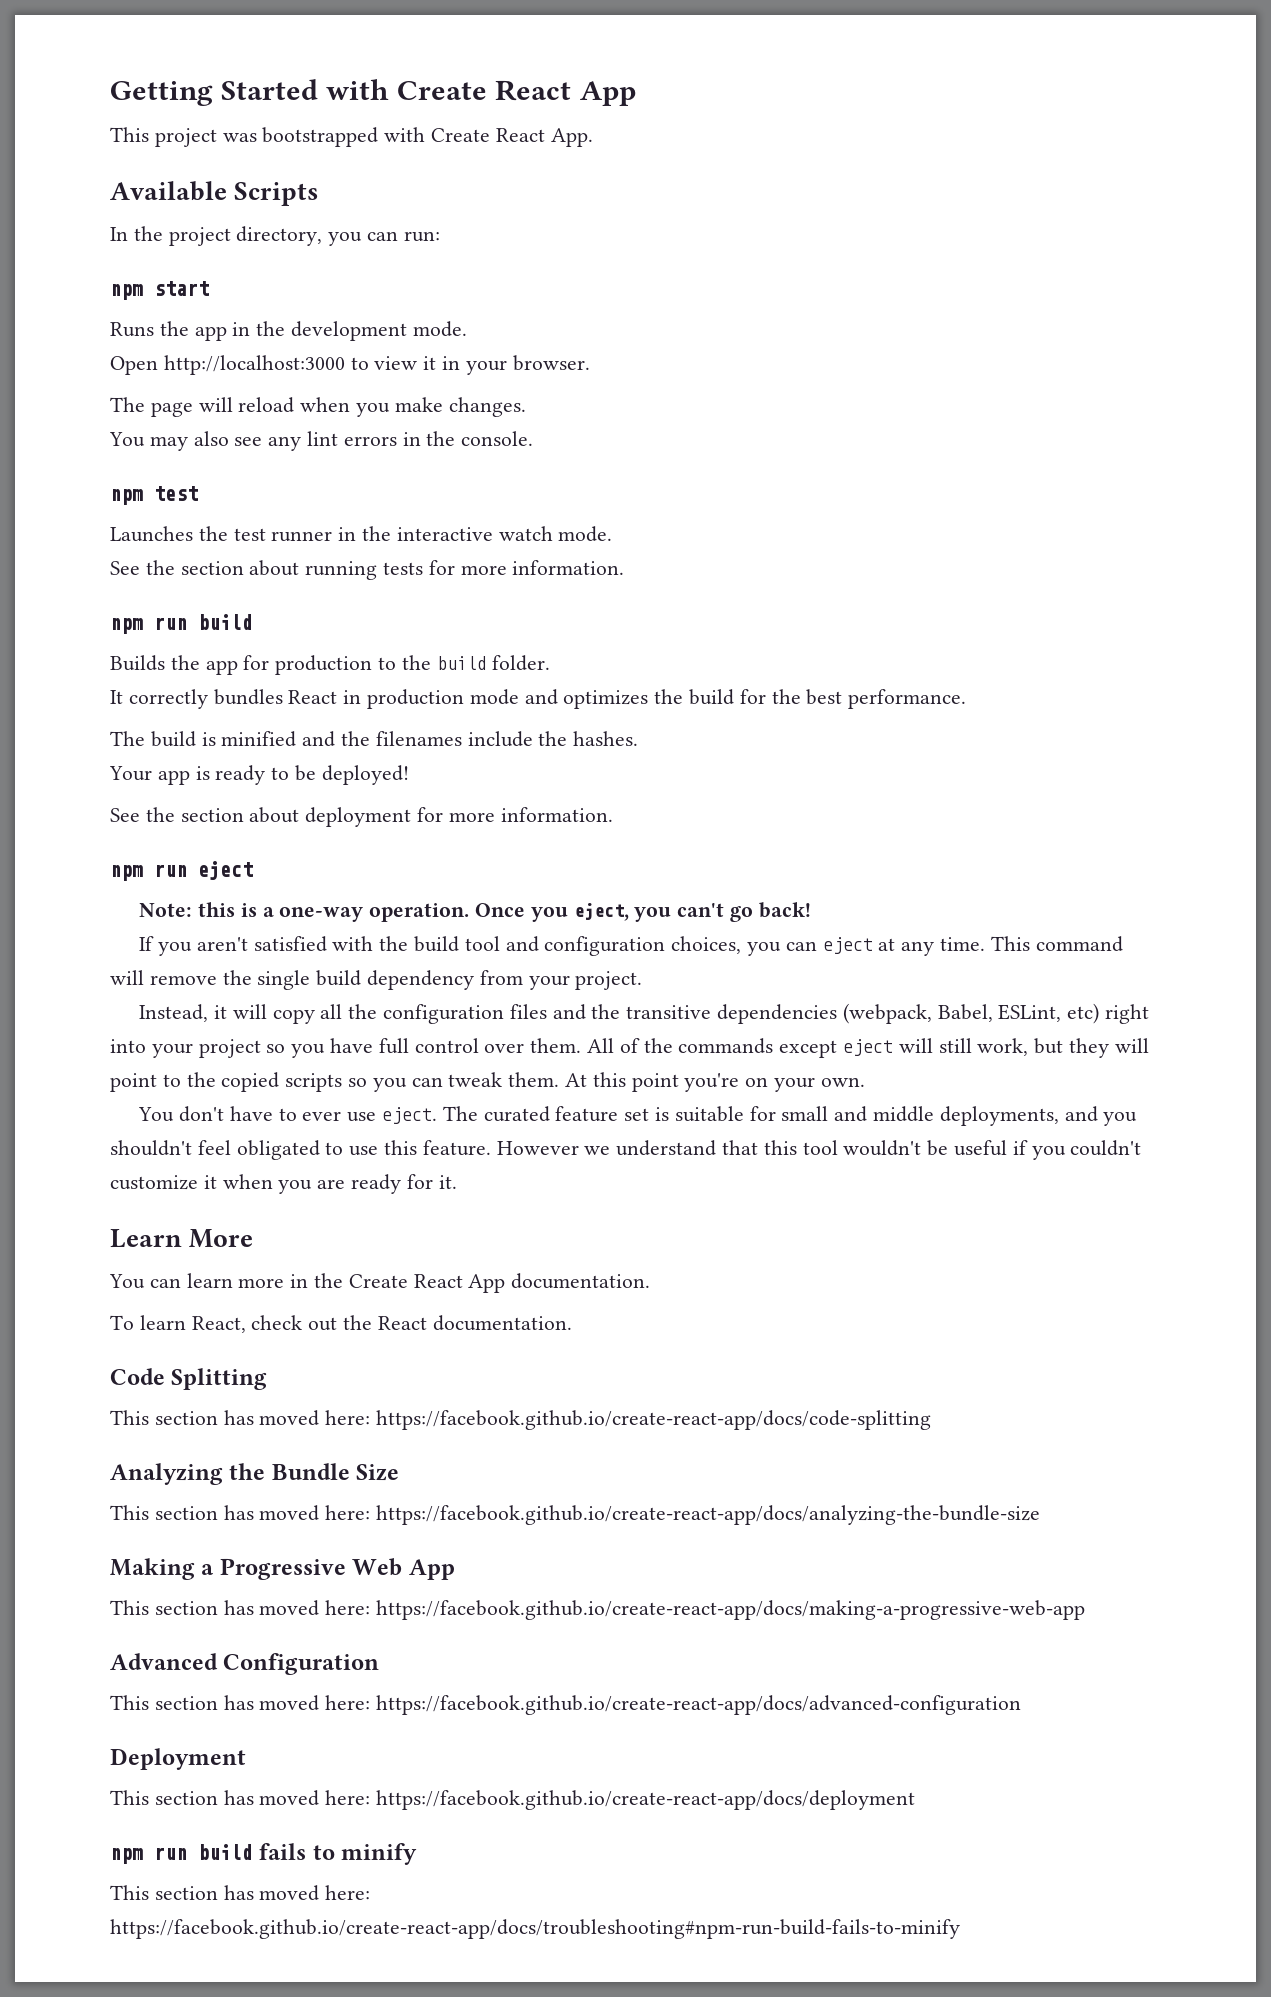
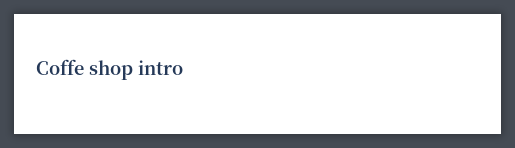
[110,79,636,106] [110,127,593,147] [110,181,320,206] [110,226,440,246] [110,281,209,300] [110,321,467,341] [110,355,590,375] [110,397,526,417] [109,431,534,451] [110,486,198,505] [110,526,613,542] [110,560,625,580] [110,614,253,634] [110,655,551,675] [110,689,967,709] [110,731,639,747] [109,765,409,785] [110,807,613,827] [110,861,253,881] [139,902,811,922] [139,936,1123,956] [110,970,643,990] [139,1003,1150,1024] [110,1038,1149,1058] [110,1072,865,1092] [138,1106,1138,1126] [110,1140,1142,1160] [110,1174,457,1194] [110,1229,254,1248] [109,1273,651,1293] [110,1315,572,1333] [110,1368,268,1390] [110,1410,932,1430] [110,1463,400,1485] [110,1505,1041,1525] [110,1558,455,1580] [110,1600,1086,1620] [110,1653,380,1675] [110,1695,1022,1715] [110,1748,246,1770] [110,1790,916,1810] [110,1843,418,1865] [110,1885,371,1901] [110,1919,960,1939] Getting Started with Create React App // This project was bootstrapped with Create React App. // Available Scripts // In the project directory, you can run: // npm start // Runs the app in the development mode. // Open http://localhost:3000 to view it in your browser. // The page will reload when you make changes. // You may also see any lint errors in the console. // npm test // Launches the test runner in the interactive watch mode. // See the section about running tests for more information. // npm run build // Builds the app for production to the build folder. // It correctly bundles React in production mode and optimizes the build for the best performance. // The build is minified and the filenames include the hashes. // Your app is ready to be deployed! // See the section about deployment for more information. // npm run eject // Note: this is a one-way operation. Once you eject, you can't go back! // If you aren't satisfied with the build tool and configuration choices, you can eject at any time. This command will remove the single build dependency from your project. // Instead, it will copy all the configuration files and the transitive dependencies (webpack, Babel, ESLint, etc) right into your project so you have full control over them. All of the commands except eject will still work, but they will point to the copied scripts so you can tweak them. At this point you're on your own. // You don't have to ever use eject. The curated feature set is suitable for small and middle deployments, and you shouldn't feel obligated to use this feature. However we understand that this tool wouldn't be useful if you couldn't customize it when you are ready for it. // Learn More // You can learn more in the Create React App documentation. // To learn React, check out the React documentation. // Code Splitting // This section has moved here: https://facebook.github.io/create-react-app/docs/code-splitting // Analyzing the Bundle Size // This section has moved here: https://facebook.github.io/create-react-app/docs/analyzing-the-bundle-size // Making a Progressive Web App // This section has moved here: https://facebook.github.io/create-react-app/docs/making-a-progressive-web-app // Advanced Configuration // This section has moved here: https://facebook.github.io/create-react-app/docs/advanced-configuration // Deployment // This section has moved here: https://facebook.github.io/create-react-app/docs/deployment // npm run build fails to minify // This section has moved here: https://facebook.github.io/create-react-app/docs/troubleshooting#npm-run-build-fails-to-minify -> [36,59,183,80] Coffe shop intro

